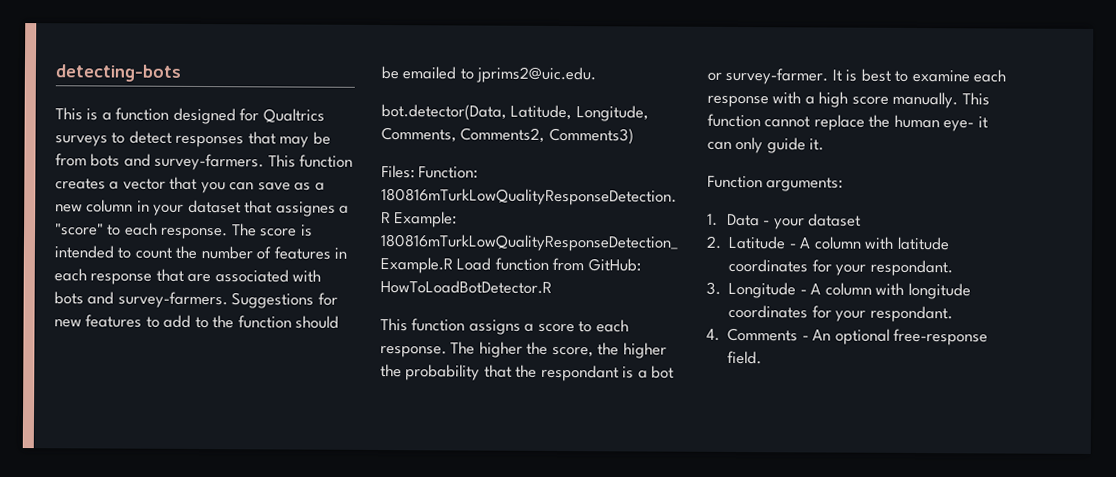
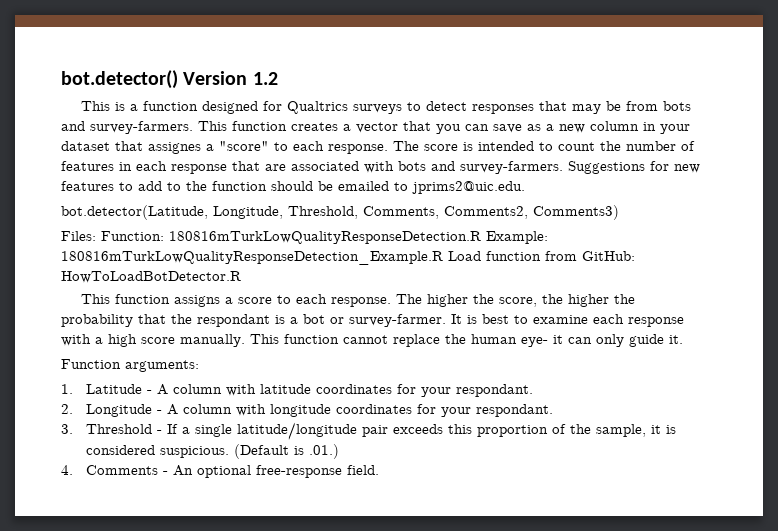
[55,64,181,82] detecting-bots -> [61,70,278,89] bot.detector() Version 1.2
[381,104,649,122] bot.detector(Data, Latitude, Longitude, -> [61,205,358,220] bot.detector(Latitude, Longitude, Threshold,
[726,213,862,230] [706,235,722,249] Data - your dataset // 2. -> (73, 389) none
[706,281,721,295] 3. -> [61,404,73,414] 2.
(953, 314) none -> [61,422,676,440] [85,444,339,459] // 3. Threshold - If a single latitude/longitude pair exceeds this proportion of the sample, it is considered suspicious. (Default is .01.)

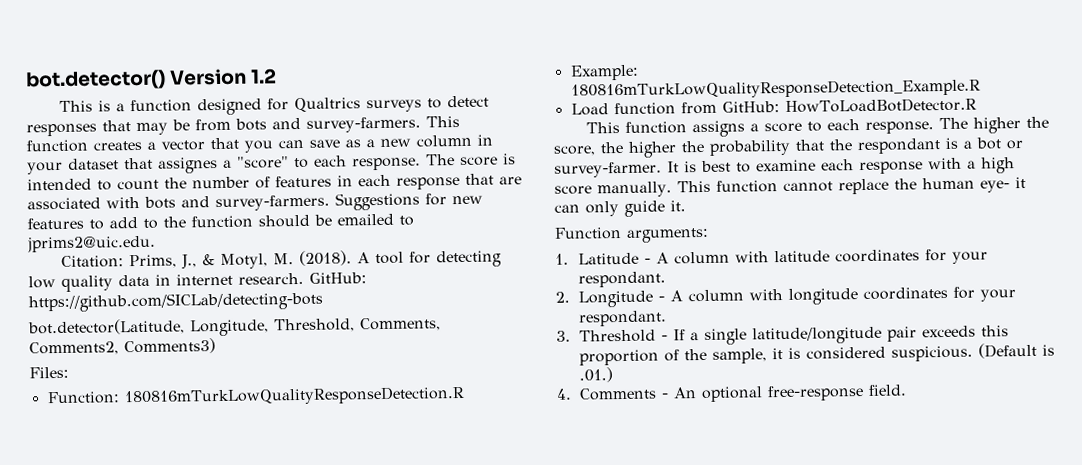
(525, 187) none -> [60,250,502,270] [28,272,367,292] [28,291,323,313] // Citation: Prims, J., & Motyl, M. (2018). A tool for detecting low quality data in internet research. GitHub: https://github.com/SICLab/detecting-bots
(96, 236) none -> (69, 372) //
(481, 237) none -> (465, 396) //
(443, 258) none -> (981, 89) //

